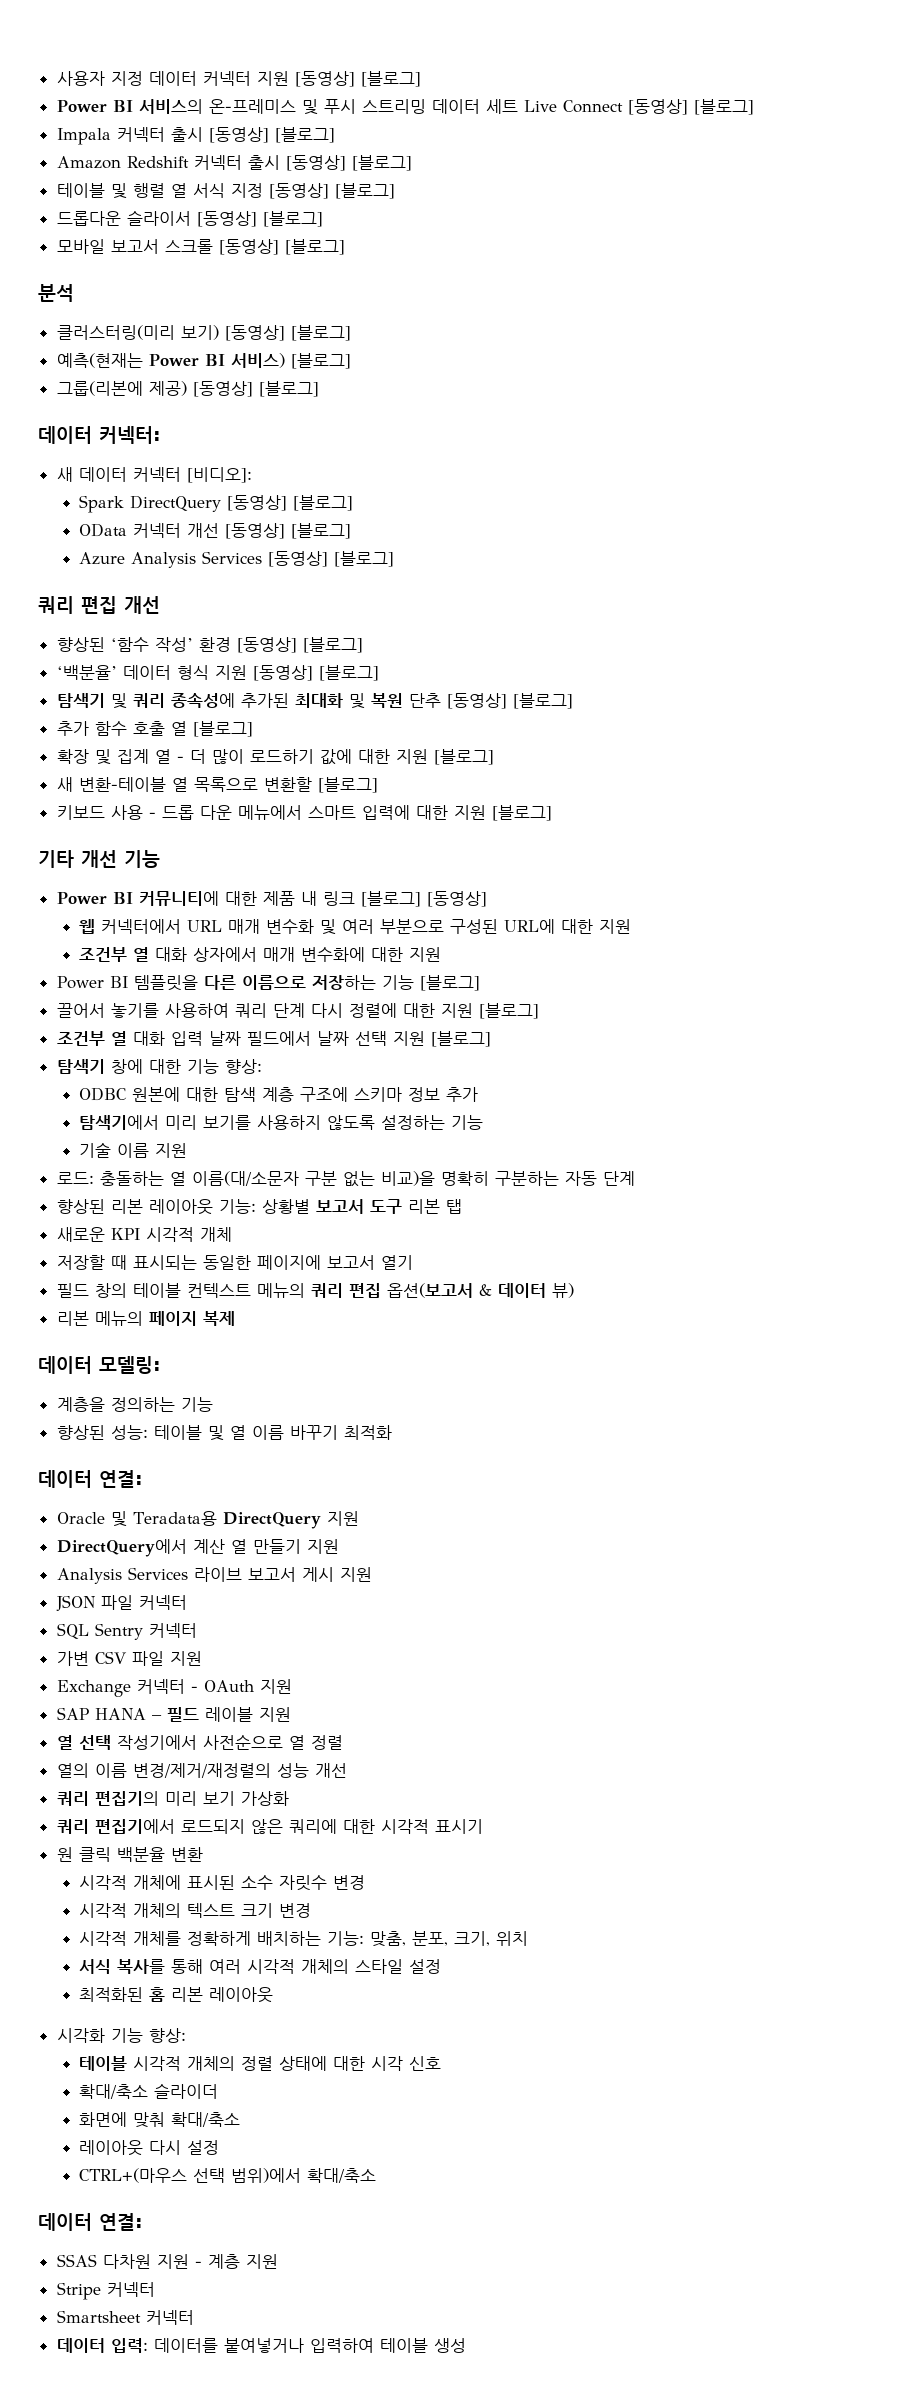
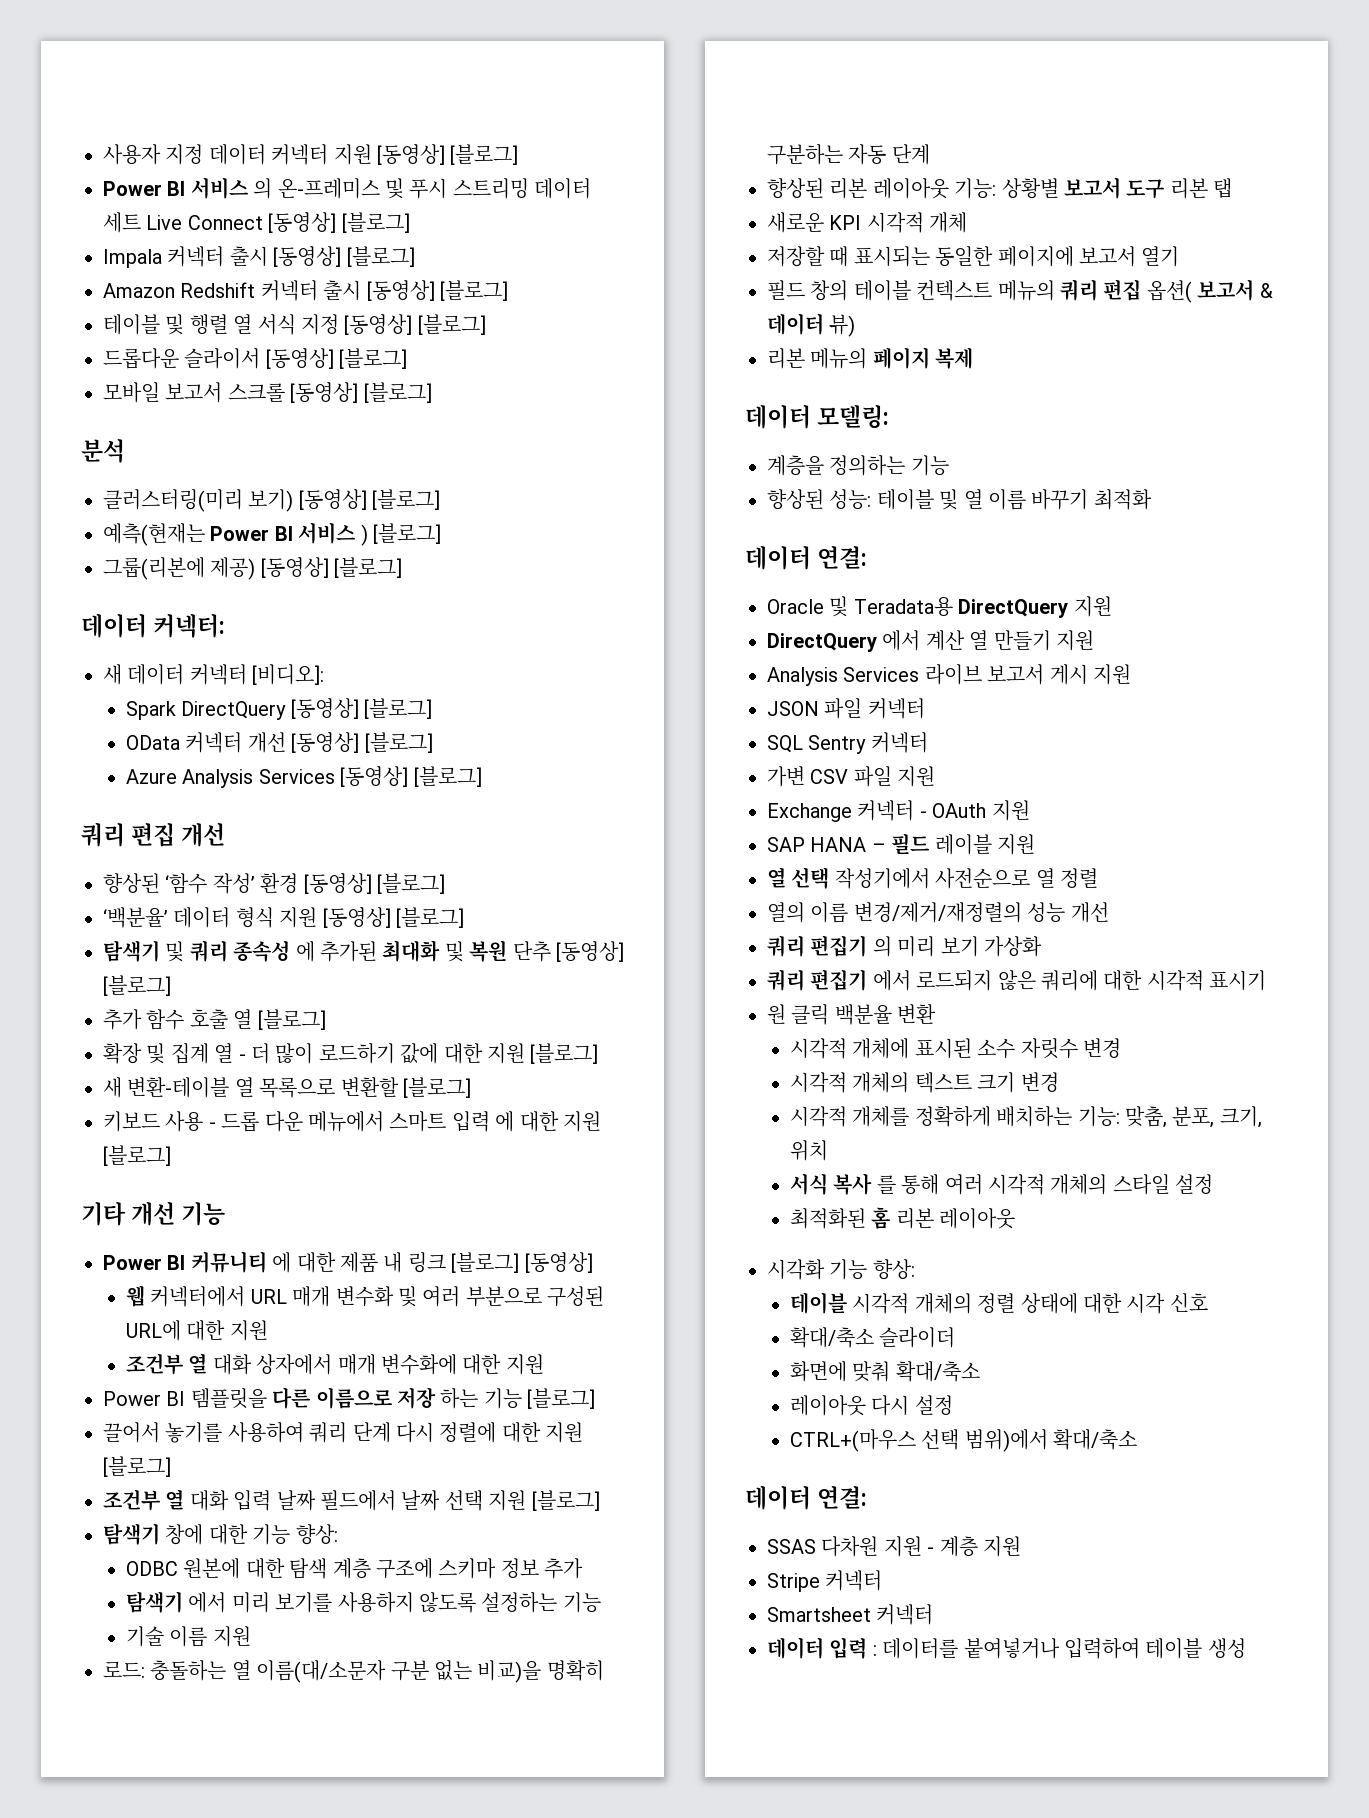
[138,99,203,114] 서비스의 -> [190,177,273,199] 서비스 의
[230,353,285,368] 서비스) -> [298,522,368,546] 서비스 )
[170,693,235,708] 종속성에 -> [233,941,315,962] 종속성 에
[361,805,410,820] 입력에 -> [451,1111,515,1132] 입력 에
[138,891,219,906] 커뮤니티에 -> [190,1251,292,1273] 커뮤니티 에
[311,975,376,990] 저장하는 -> [397,1387,479,1409] 저장 하는
[78,1115,159,1130] 탐색기에서 -> [125,1591,227,1613] 탐색기 에서
[386,1283,473,1298] 옵션(보고서 -> [1146,279,1255,303] 옵션( 보고서
[56,1539,187,1557] DirectQuery에서 -> [767,630,921,652] DirectQuery 에서
[94,1791,159,1806] 편집기의 -> [810,935,892,957] 편집기 의
[94,1819,175,1834] 편집기에서 -> [810,969,911,991] 편집기 에서
[116,1959,165,1974] 복사를 -> [833,1173,896,1195] 복사 를
[110,2338,148,2353] 입력: -> [829,1638,877,1659] 입력 :

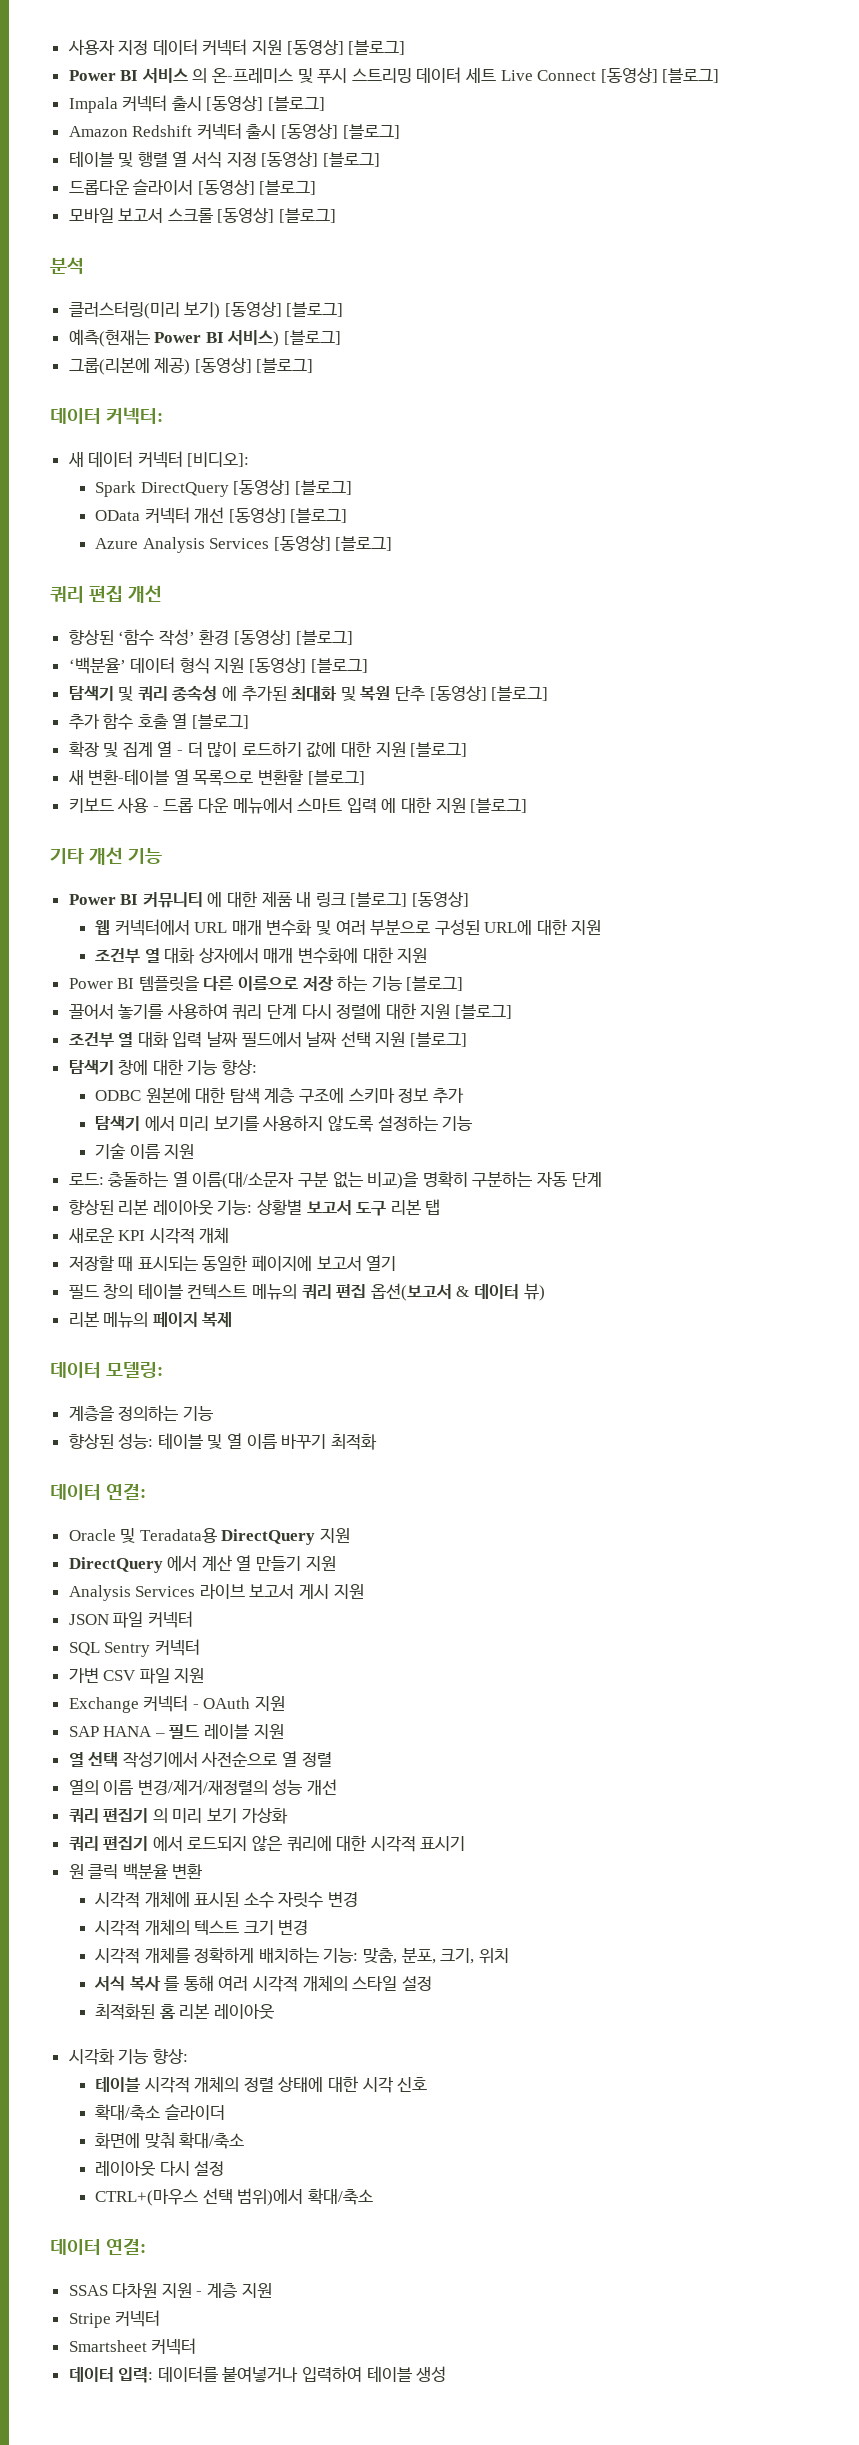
[298,522,368,546] 서비스 ) -> [227,330,280,347] 서비스)
[1146,279,1255,303] 옵션( 보고서 -> [370,1283,452,1301] 옵션(보고서
[829,1638,877,1659] 입력 : -> [118,2367,154,2383] 입력:

